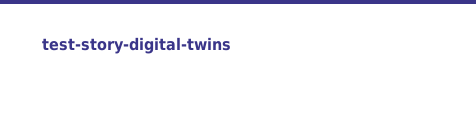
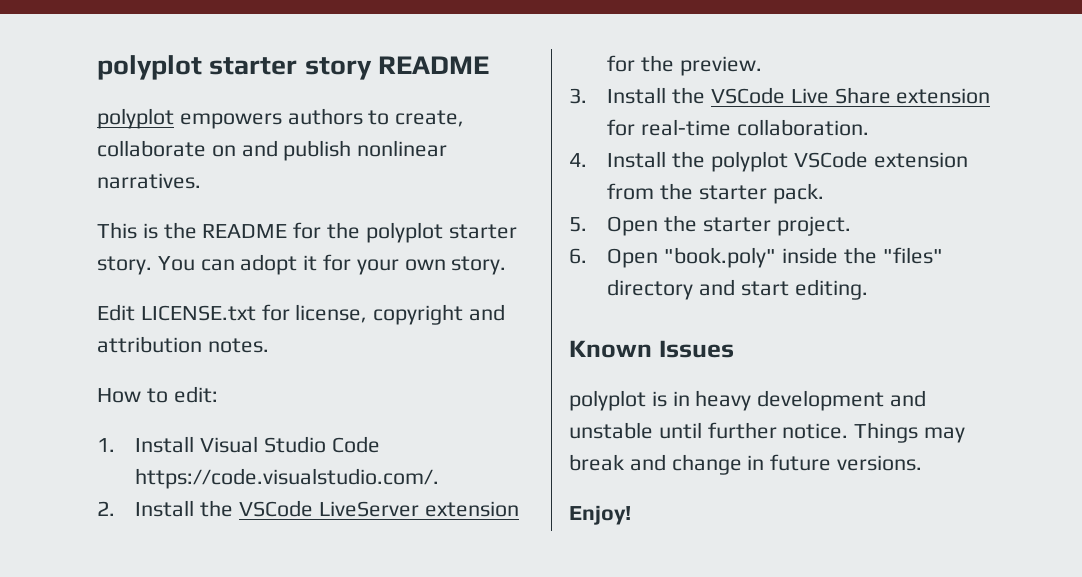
[42,37,231,54] test-story-digital-twins -> [97,55,489,80] [97,108,465,129] [97,140,448,161] [97,173,201,189] [97,222,517,243] [97,254,507,275] [97,304,506,325] [97,336,269,353] [97,386,218,403] [97,436,380,453] [135,468,440,489] [97,500,519,517] [607,55,763,76] [569,87,991,104] [607,119,870,136] [569,151,968,172] [607,183,824,204] [569,215,851,236] [569,247,943,268] [607,279,868,300] [569,340,734,358] [569,390,927,411] [569,422,966,443] [569,454,923,475] [569,505,631,525] polyplot starter story README // polyplot empowers authors to create, collaborate on and publish nonlinear narratives. // This is the README for the polyplot starter story. You can adopt it for your own story. // Edit LICENSE.txt for license, copyright and attribution notes. // How to edit: // 1. Install Visual Studio Code https://code.visualstudio.com/. // 2. Install the VSCode LiveServer extension for the preview. // 3. Install the VSCode Live Share extension for real-time collaboration. // 4. Install the polyplot VSCode extension from the starter pack. // 5. Open the starter project. // 6. Open "book.poly" inside the "files" directory and start editing. // Known Issues // polyplot is in heavy development and unstable until further notice. Things may break and change in future versions. // Enjoy!

